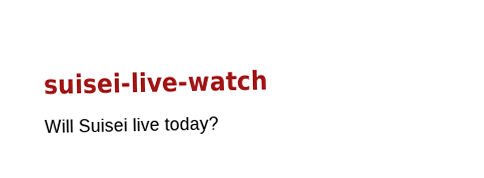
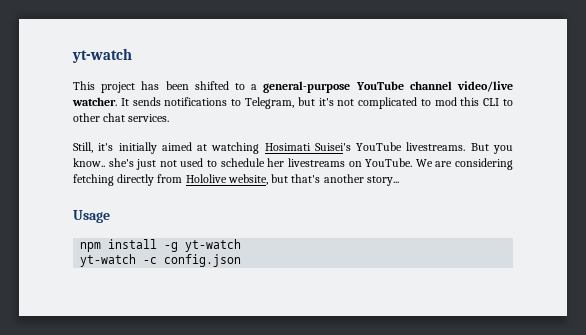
[43,69,269,95] [44,116,219,135] suisei-live-watch // Will Suisei live today? -> [72,48,132,63] [73,81,513,93] [72,97,513,109] [73,113,170,122] [73,142,513,154] [73,158,514,170] [73,174,399,186] [73,210,110,223] [80,239,242,252] [80,254,242,267] yt-watch // This project has been shifted to a general-purpose YouTube channel video/live watcher. It sends notifications to Telegram, but it's not complicated to mod this CLI to other chat services. // Still, it's initially aimed at watching Hosimati Suisei's YouTube livestreams. But you know.. she's just not used to schedule her livestreams on YouTube. We are considering fetching directly from Hololive website, but that's another story... // Usage // npm install -g yt-watch // yt-watch -c config.json

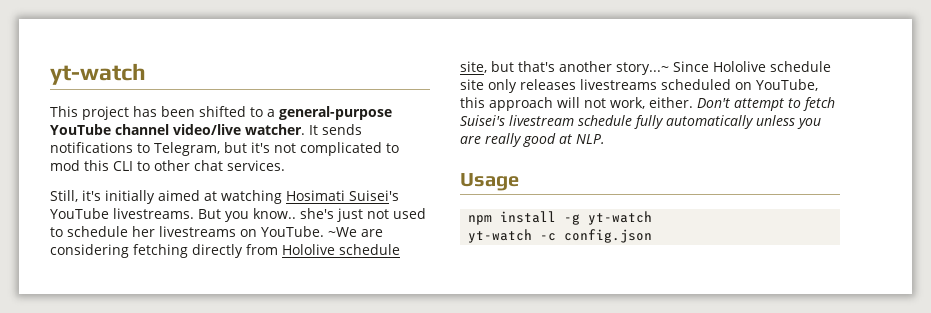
[415,159,433,167] We -> [328,227,357,237] ~We
[227,174,268,185] website, -> [339,244,400,255] [460,61,487,73] schedule site,
[366,176,399,186] story... -> [616,61,831,75] [460,79,818,93] [460,97,835,111] [460,115,821,129] [460,133,605,147] story...~ Since Hololive schedule site only releases livestreams scheduled on YouTube, this approach will not work, either. Don't attempt to fetch Suisei's livestream schedule fully automatically unless you are really good at NLP.

